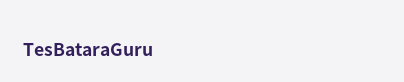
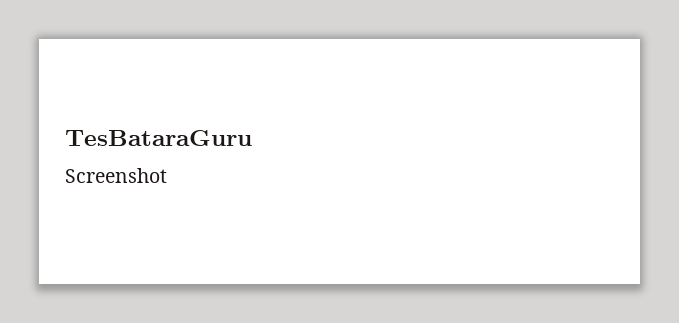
(153, 49) none -> [65,168,167,183] // Screenshot

